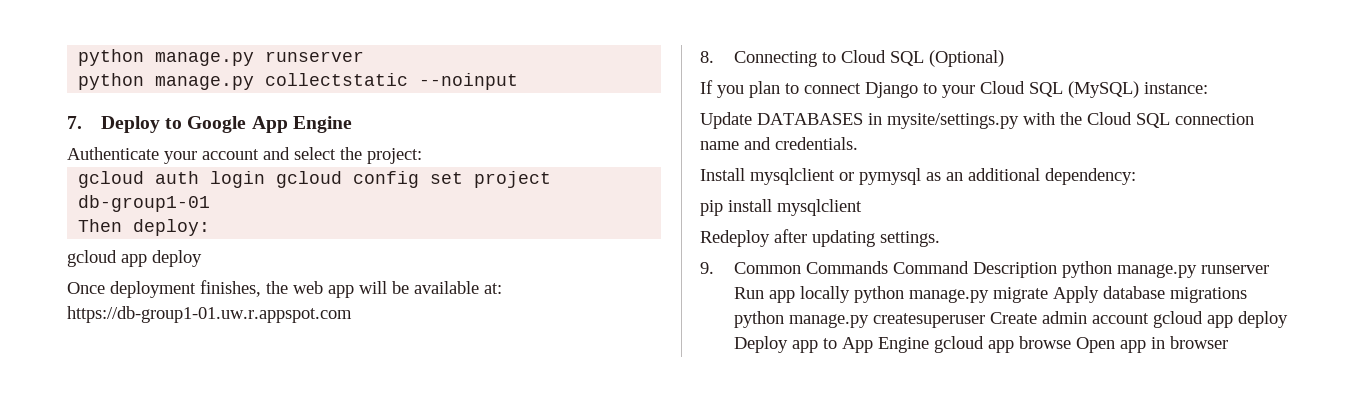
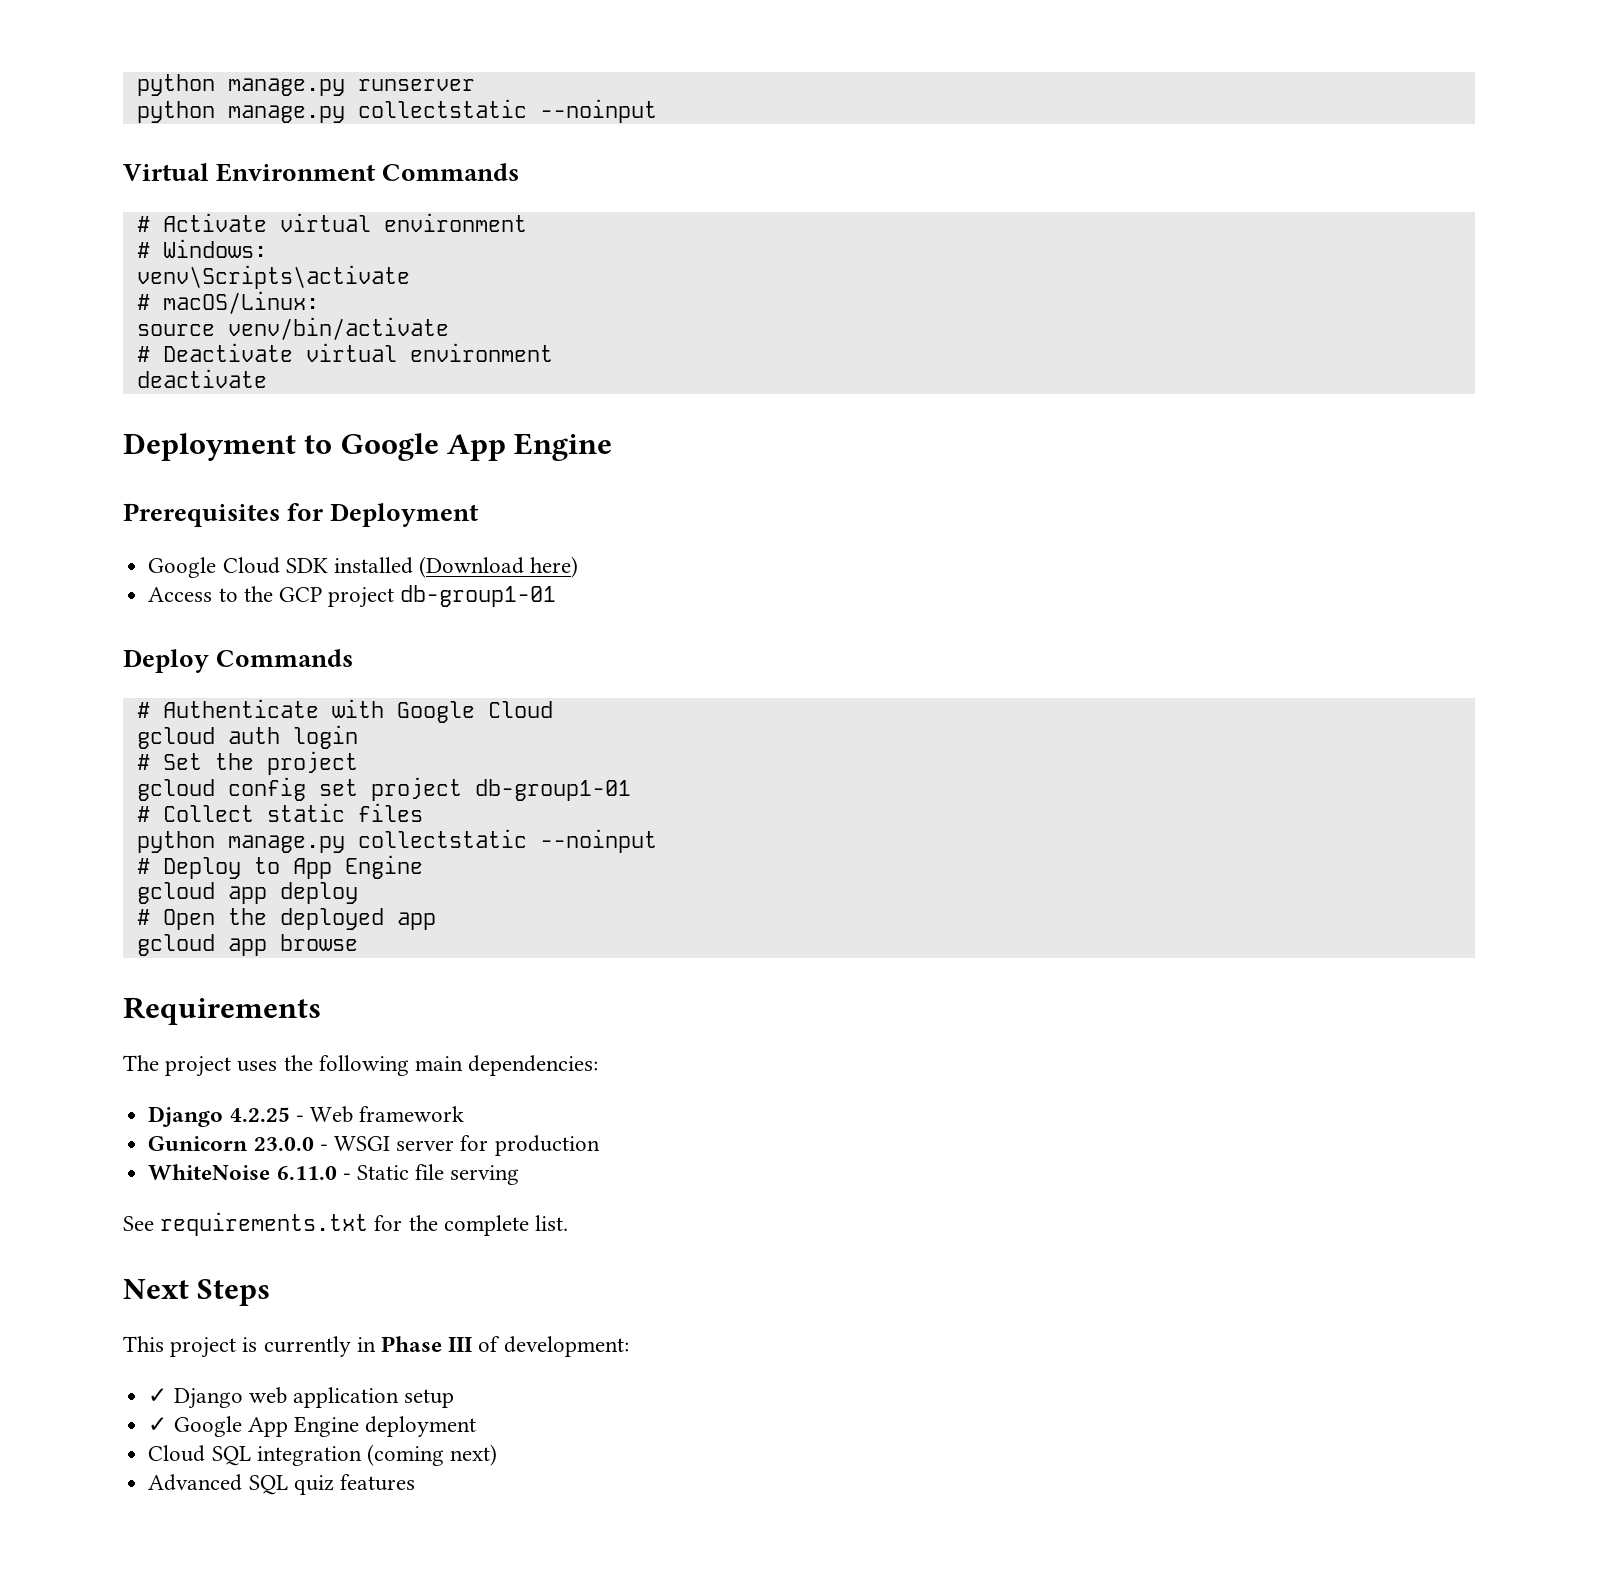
[67,116,352,133] [67,147,422,164] 7. Deploy to Google App Engine // Authenticate your account and select the project: -> [123,163,520,182] [136,213,527,232] [136,239,267,258] [136,265,410,289] [136,291,319,314] [136,317,449,340] [136,343,553,362] [136,369,267,388] [123,433,613,461] [123,503,480,527] [148,556,579,578] [148,585,557,608] [123,649,354,673] [136,699,553,723] Virtual Environment Commands // # Activate virtual environment // # Windows: // venv\Scripts\activate // # macOS/Linux: // source venv/bin/activate // # Deactivate virtual environment // deactivate // Deployment to Google App Engine // Prerequisites for Deployment // Google Cloud SDK installed (Download here) // Access to the GCP project db-group1-01 // Deploy Commands // # Authenticate with Google Cloud
(266, 179) none -> [136,751,358,775] // # Set the project //
[78,219,211,236] [67,250,202,267] [67,280,502,298] [67,306,352,323] [700,50,1004,67] [700,80,1208,98] [700,112,1254,129] [700,137,858,150] [700,168,1136,185] [700,199,862,216] [700,229,940,247] [700,261,1269,278] [733,286,1247,303] [733,311,1288,328] [733,336,1228,353] Then deploy: // gcloud app deploy // Once deployment finishes, the web app will be available at: https://db-group1-01.uw.r.appspot.com // 8. Connecting to Cloud SQL (Optional) // If you plan to connect Django to your Cloud SQL (MySQL) instance: // Update DATABASES in mysite/settings.py with the Cloud SQL connection name and credentials. // Install mysqlclient or pymysql as an additional dependency: // pip install mysqlclient // Redeploy after updating settings. // 9. Common Commands Command Description python manage.py runserver Run app locally python manage.py migrate Apply database migrations python manage.py createsuperuser Create admin account gcloud app deploy Deploy app to App Engine gcloud app browse Open app in browser -> [136,803,423,822] [136,829,657,853] [136,855,423,879] [136,882,358,904] [136,908,436,930] [136,934,358,956] [123,997,321,1025] [123,1055,599,1077] [148,1106,465,1127] [148,1135,600,1156] [148,1164,520,1185] [123,1212,569,1236] [123,1279,271,1306] [123,1336,629,1358] [148,1387,455,1409] [148,1416,477,1437] [148,1444,498,1466] [148,1474,415,1495] # Collect static files // python manage.py collectstatic --noinput // # Deploy to App Engine // gcloud app deploy // # Open the deployed app // gcloud app browse // Requirements // The project uses the following main dependencies: // Django 4.2.25 - Web framework // Gunicorn 23.0.0 - WSGI server for production // WhiteNoise 6.11.0 - Static file serving // See requirements.txt for the complete list. // Next Steps // This project is currently in Phase III of development: // ✓ Django web application setup // ✓ Google App Engine deployment // Cloud SQL integration (coming next) // Advanced SQL quiz features

